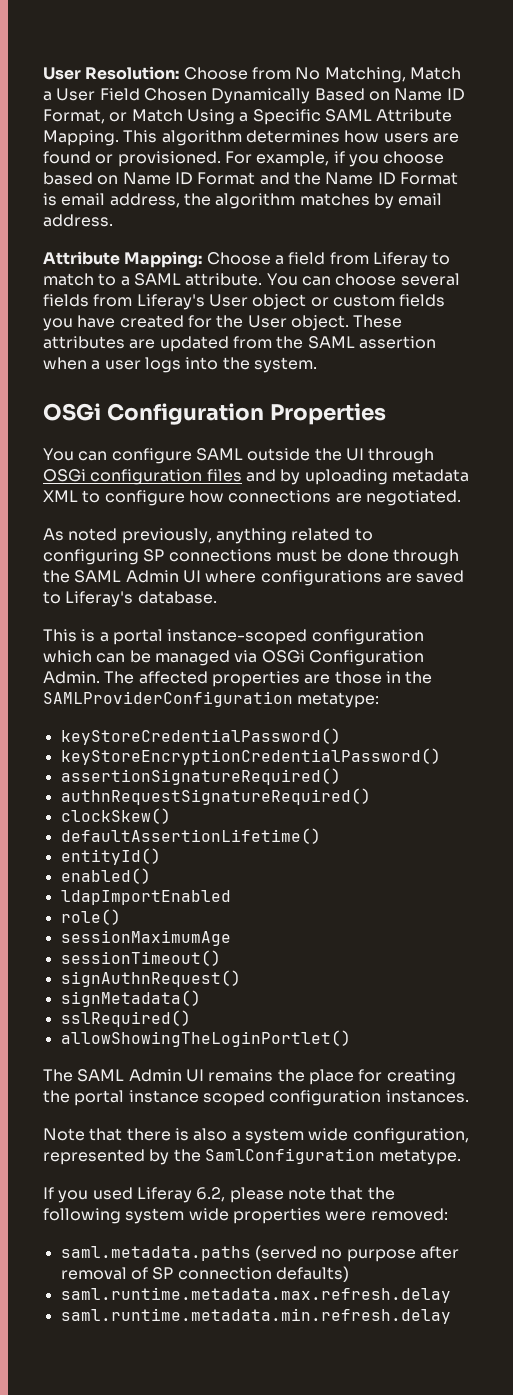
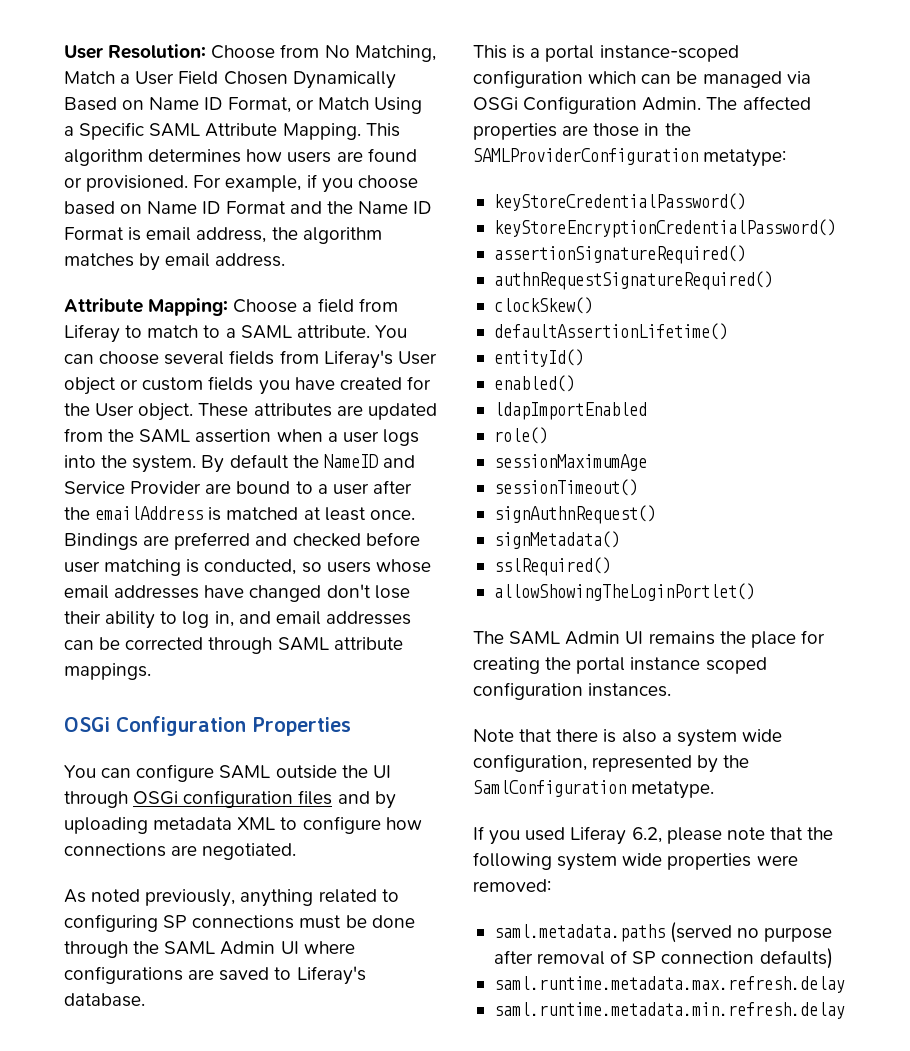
(317, 365) none -> [201,454,415,473] [64,480,412,495] [64,506,415,521] [64,532,420,550] [64,559,431,576] [64,584,410,602] [64,611,411,629] [64,637,403,654] [64,663,151,680] By default the NameID and Service Provider are bound to a user after the emailAddress is matched at least once. Bindings are preferred and checked before user matching is conducted, so users whose email addresses have changed don't lose their ability to log in, and email addresses can be corrected through SAML attribute mappings.

